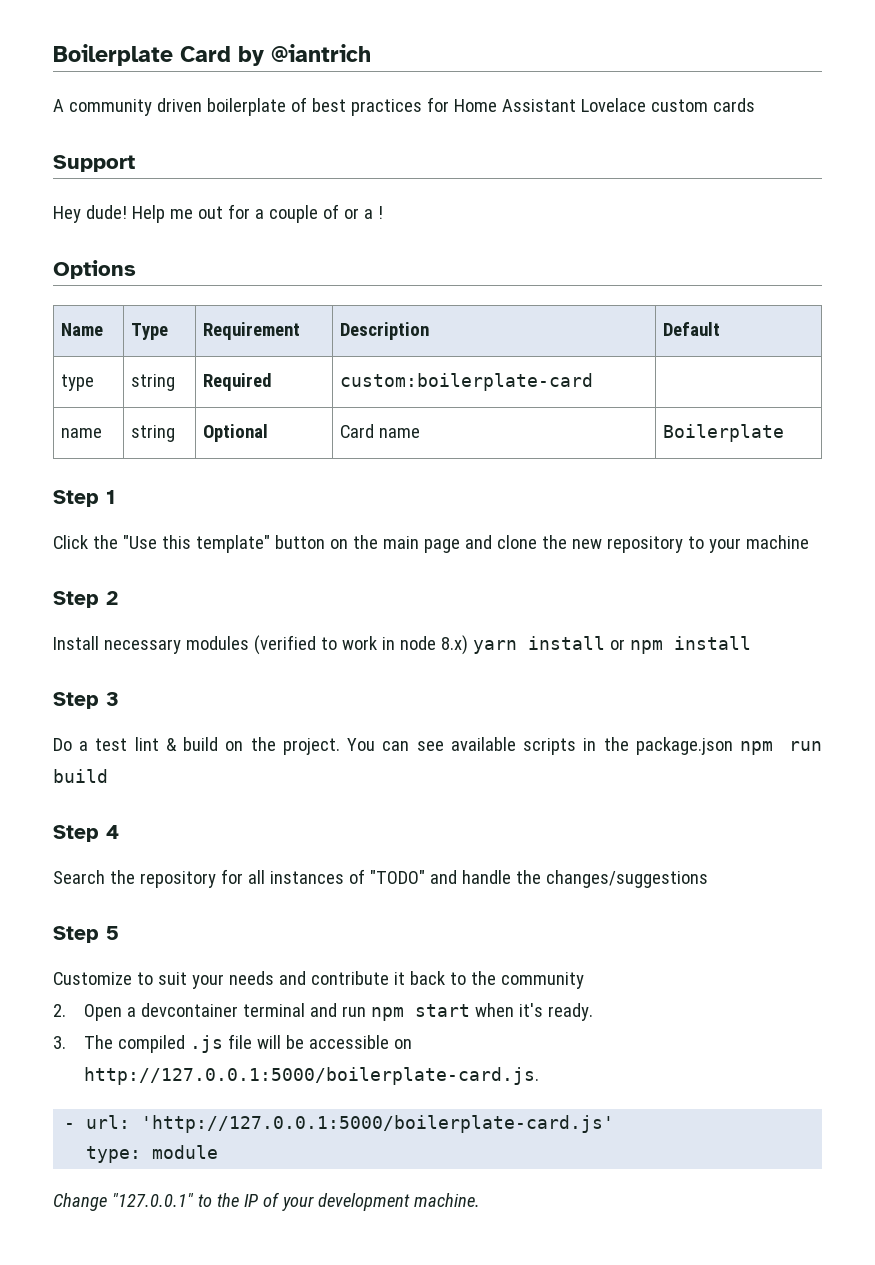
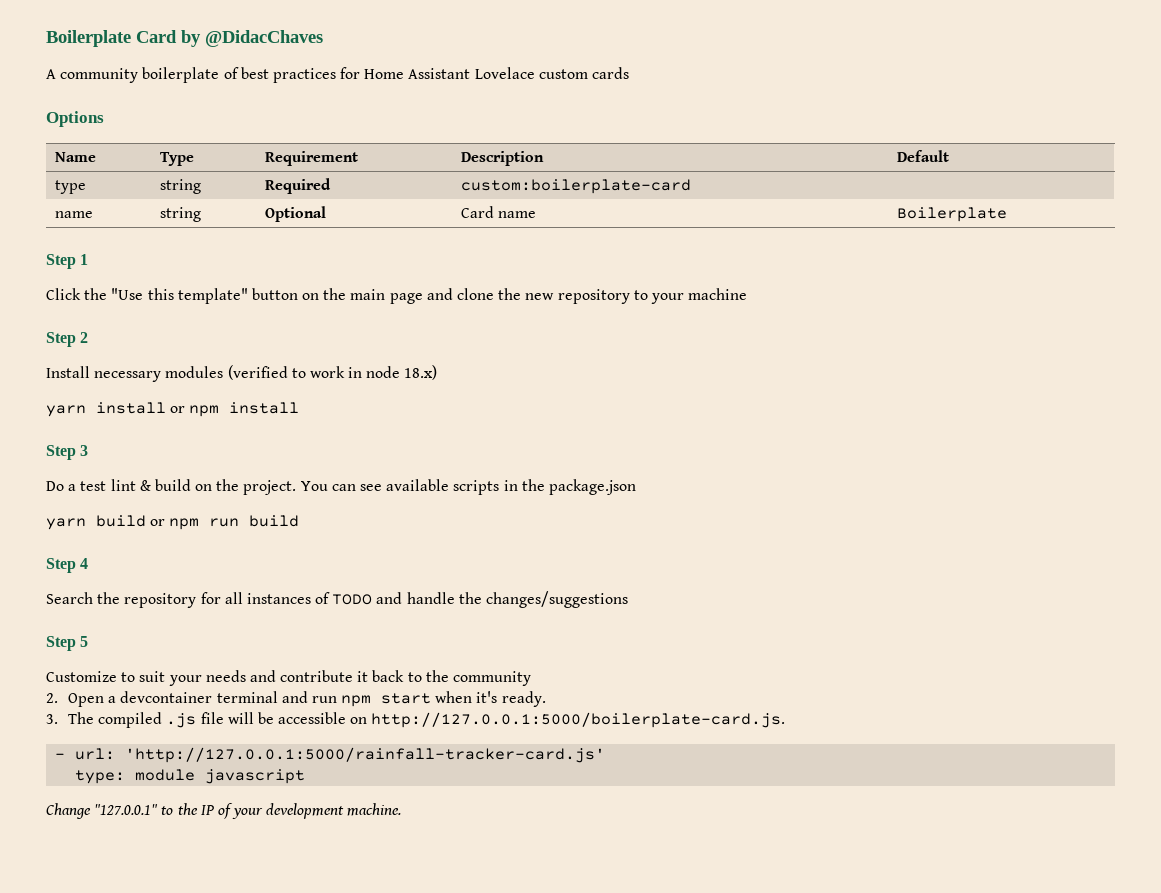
[271,44,371,62] @iantrich -> [205,30,323,47] @DidacChaves
[156,98,202,112] driven -> (139, 75) none
[53,155,135,172] [53,204,383,223] // Support // Hey dude! Help me out for a couple of or a ! -> (630, 73) none
[440,635,468,655] 8.x) -> [404,365,438,380] 18.x) //
(733, 746) none -> [46,515,166,530] // yarn build or
[369,870,425,884] "TODO" -> [332,594,373,605] TODO
[141,1115,615,1133] 'http://127.0.0.1:5000/boilerplate-card.js' -> [125,747,606,763] 'http://127.0.0.1:5000/rainfall-tracker-card.js'
(219, 1152) none -> [205,769,306,784] javascript

